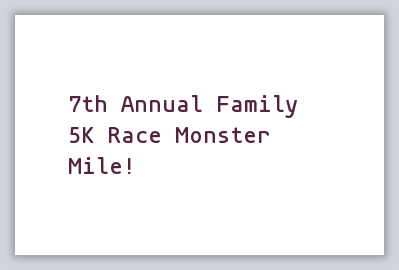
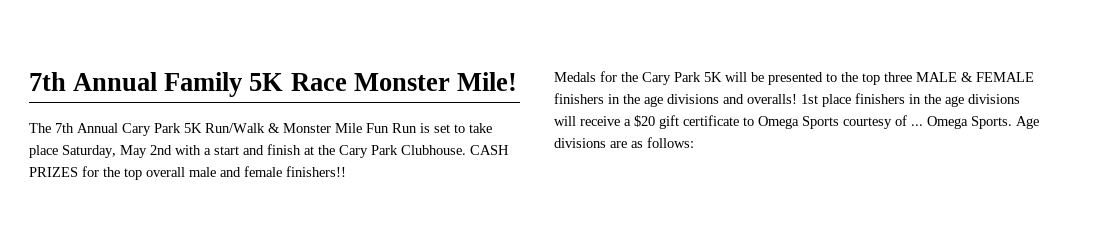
(136, 165) none -> [29,123,492,136] [29,144,509,158] [29,166,346,180] [554,71,1034,85] [554,93,1020,107] [554,115,1039,129] [554,137,694,148] // The 7th Annual Cary Park 5K Run/Walk & Monster Mile Fun Run is set to take place Saturday, May 2nd with a start and finish at the Cary Park Clubhouse. CASH PRIZES for the top overall male and female finishers!! // Medals for the Cary Park 5K will be presented to the top three MALE & FEMALE finishers in the age divisions and overalls! 1st place finishers in the age divisions will receive a $20 gift certificate to Omega Sports courtesy of ... Omega Sports. Age divisions are as follows:

